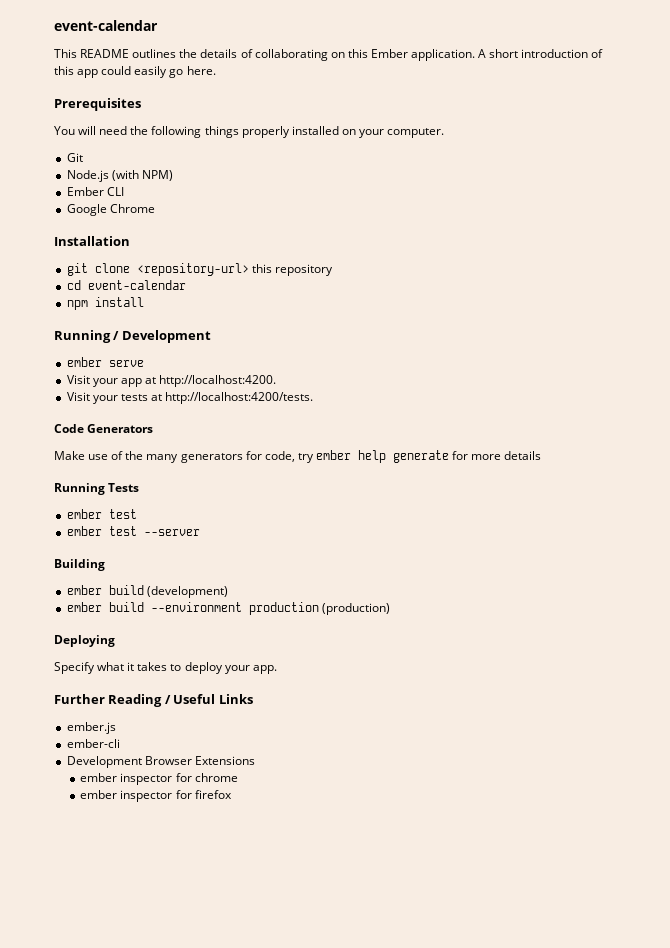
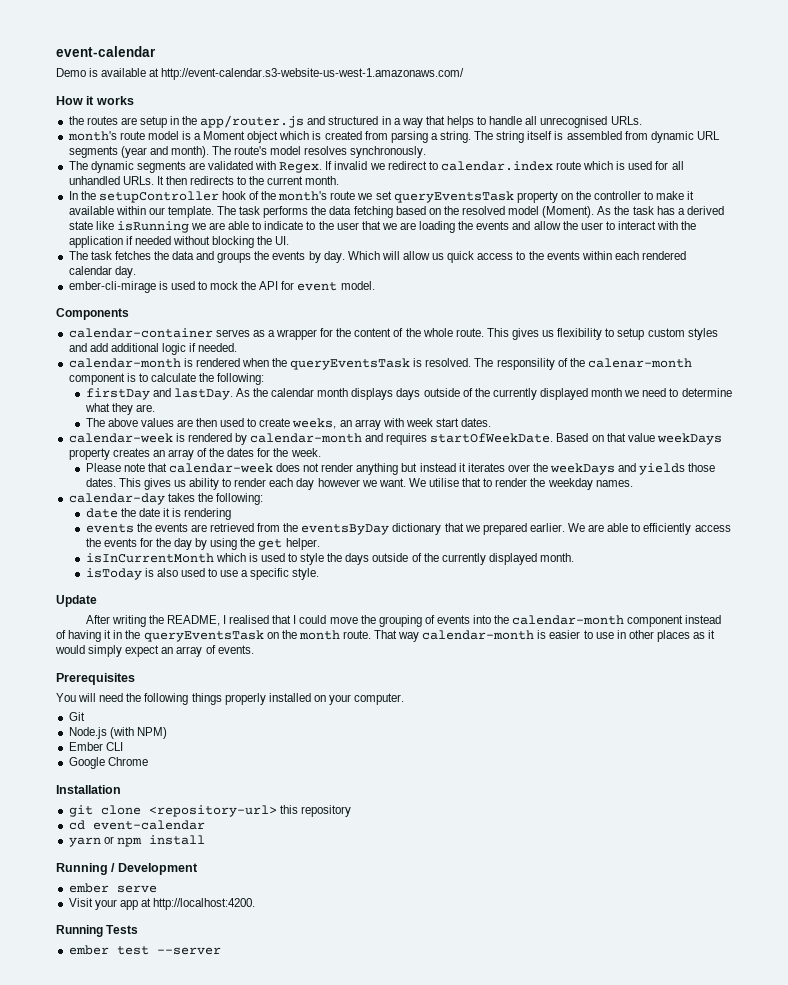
[54,20,158,31] [54,49,604,61] [54,66,216,78] event-calendar // This README outlines the details of collaborating on this Ember application. A short introduction of this app could easily go here. -> [56,46,156,57] [56,68,465,80] [56,96,134,105] [68,115,642,128] [67,131,720,143] [68,146,427,158] [68,161,684,173] [68,176,340,185] [68,191,695,203] [68,206,724,218] [68,221,697,233] [68,236,290,248] [68,251,686,263] [68,266,136,278] [68,281,375,293] [56,308,129,320] [68,328,718,340] [68,343,238,355] [68,358,692,370] [68,373,265,385] [85,388,732,400] [84,403,155,415] [85,418,492,430] [68,433,722,445] [68,448,321,460] [85,463,716,475] [85,478,633,490] [68,493,263,505] [85,508,232,520] [85,523,731,535] [85,538,320,550] [85,553,575,565] [85,568,320,580] [56,595,97,607] [85,615,722,627] [56,630,716,642] [55,645,254,657] event-calendar // Demo is available at http://event-calendar.s3-website-us-west-1.amazonaws.com/ // How it works // the routes are setup in the app/router.js and structured in a way that helps to handle all unrecognised URLs. // month's route model is a Moment object which is created from parsing a string. The string itself is assembled from dynamic URL segments (year and month). The route's model resolves synchronously. // The dynamic segments are validated with Regex. If invalid we redirect to calendar.index route which is used for all unhandled URLs. It then redirects to the current month. // In the setupController hook of the month's route we set queryEventsTask property on the controller to make it available within our template. The task performs the data fetching based on the resolved model (Moment). As the task has a derived state like isRunning we are able to indicate to the user that we are loading the events and allow the user to interact with the application if needed without blocking the UI. // The task fetches the data and groups the events by day. Which will allow us quick access to the events within each rendered calendar day. // ember-cli-mirage is used to mock the API for event model. // Components // calendar-container serves as a wrapper for the content of the whole route. This gives us flexibility to setup custom styles and add additional logic if needed. // calendar-month is rendered when the queryEventsTask is resolved. The responsility of the calenar-month component is to calculate the following: // firstDay and lastDay. As the calendar month displays days outside of the currently displayed month we need to determine what they are. // The above values are then used to create weeks, an array with week start dates. // calendar-week is rendered by calendar-month and requires startOfWeekDate. Based on that value weekDays property creates an array of the dates for the week. // Please note that calendar-week does not render anything but instead it iterates over the weekDays and yields those dates. This gives us ability to render each day however we want. We utilise that to render the weekday names. // calendar-day takes the following: // date the date it is rendering // events the events are retrieved from the eventsByDay dictionary that we prepared earlier. We are able to efficiently access the events for the day by using the get helper. // isInCurrentMonth which is used to style the days outside of the currently displayed month. // isToday is also used to use a specific style. // Update // After writing the README, I realised that I could move the grouping of events into the calendar-month component instead of having it in the queryEventsTask on the month route. That way calendar-month is easier to use in other places as it would simply expect an array of events.
(186, 285) none -> [68,836,114,847] yarn or
[66,392,314,404] [54,424,154,433] [54,450,542,463] // Visit your tests at http://localhost:4200/tests. // Code Generators // Make use of the many generators for code, try ember help generate for more details -> (256, 904) none
[66,526,137,536] // ember test -> (149, 950) none
[54,559,105,571] [66,585,228,598] [66,602,390,615] [54,635,115,647] [54,662,277,674] [54,694,253,707] [66,722,116,734] [66,739,120,748] [66,756,255,768] [80,773,238,785] [80,790,232,802] // Building // ember build (development) // ember build --environment production (production) // Deploying // Specify what it takes to deploy your app. // Further Reading / Useful Links // ember.js // ember-cli // Development Browser Extensions // ember inspector for chrome // ember inspector for firefox -> (221, 951) none

